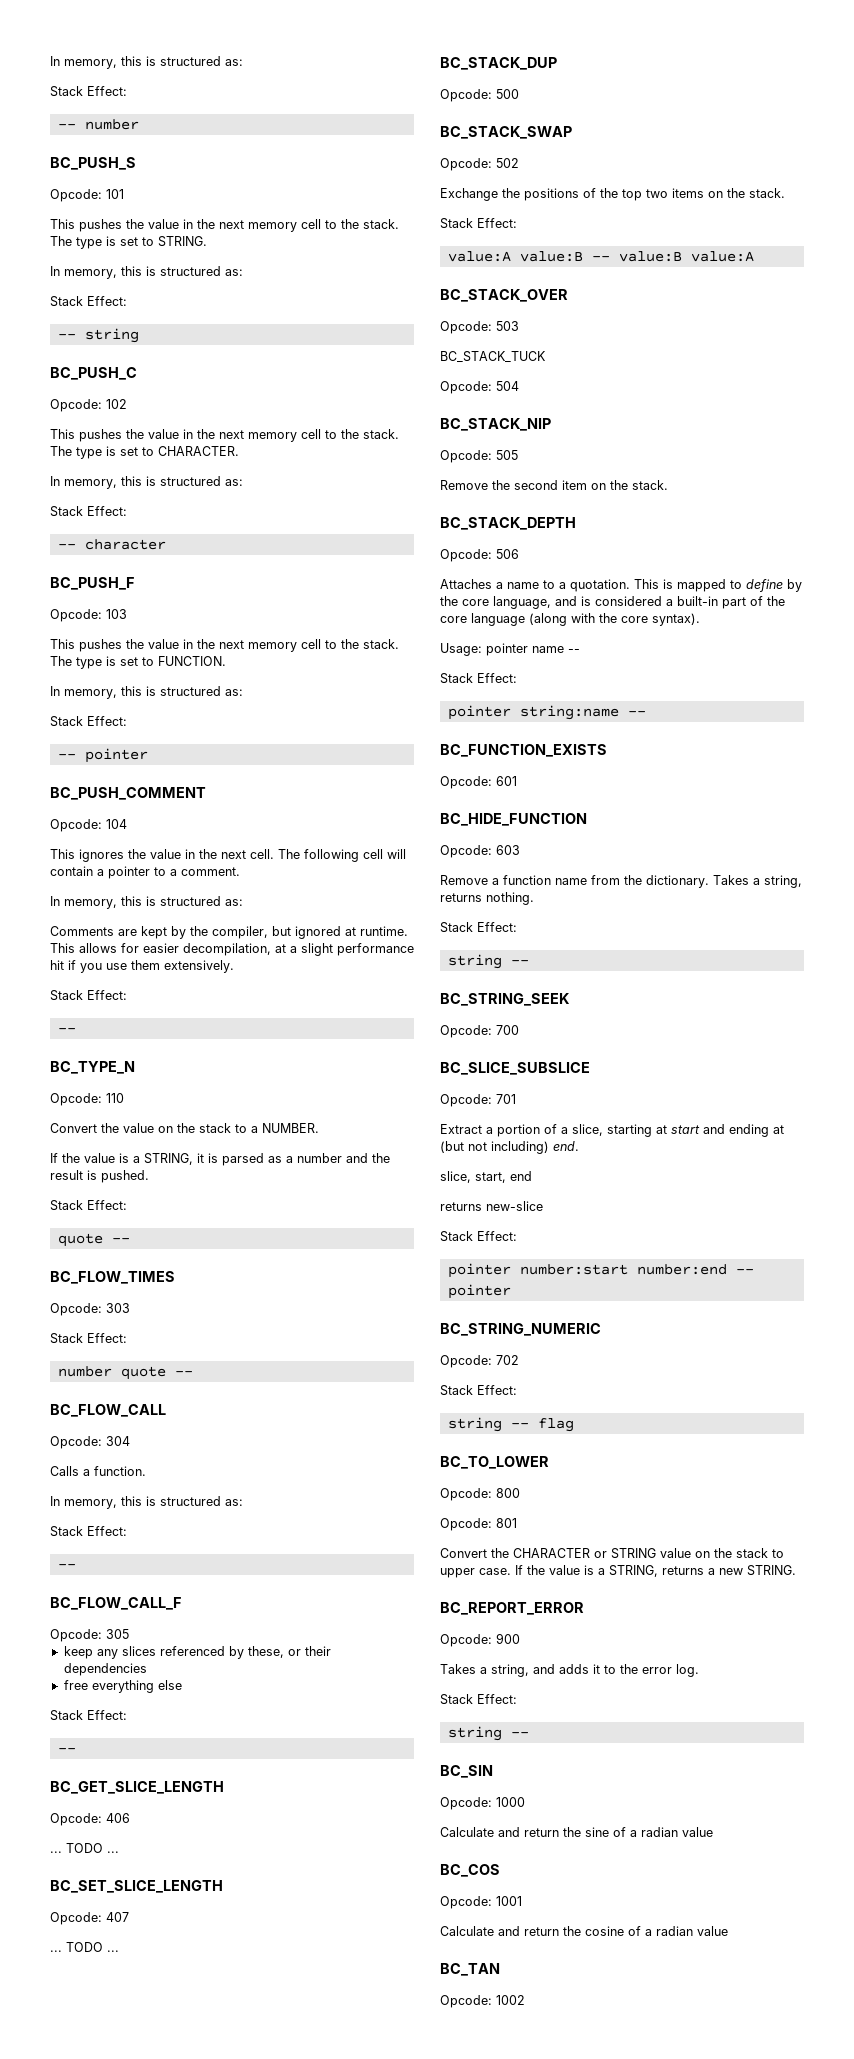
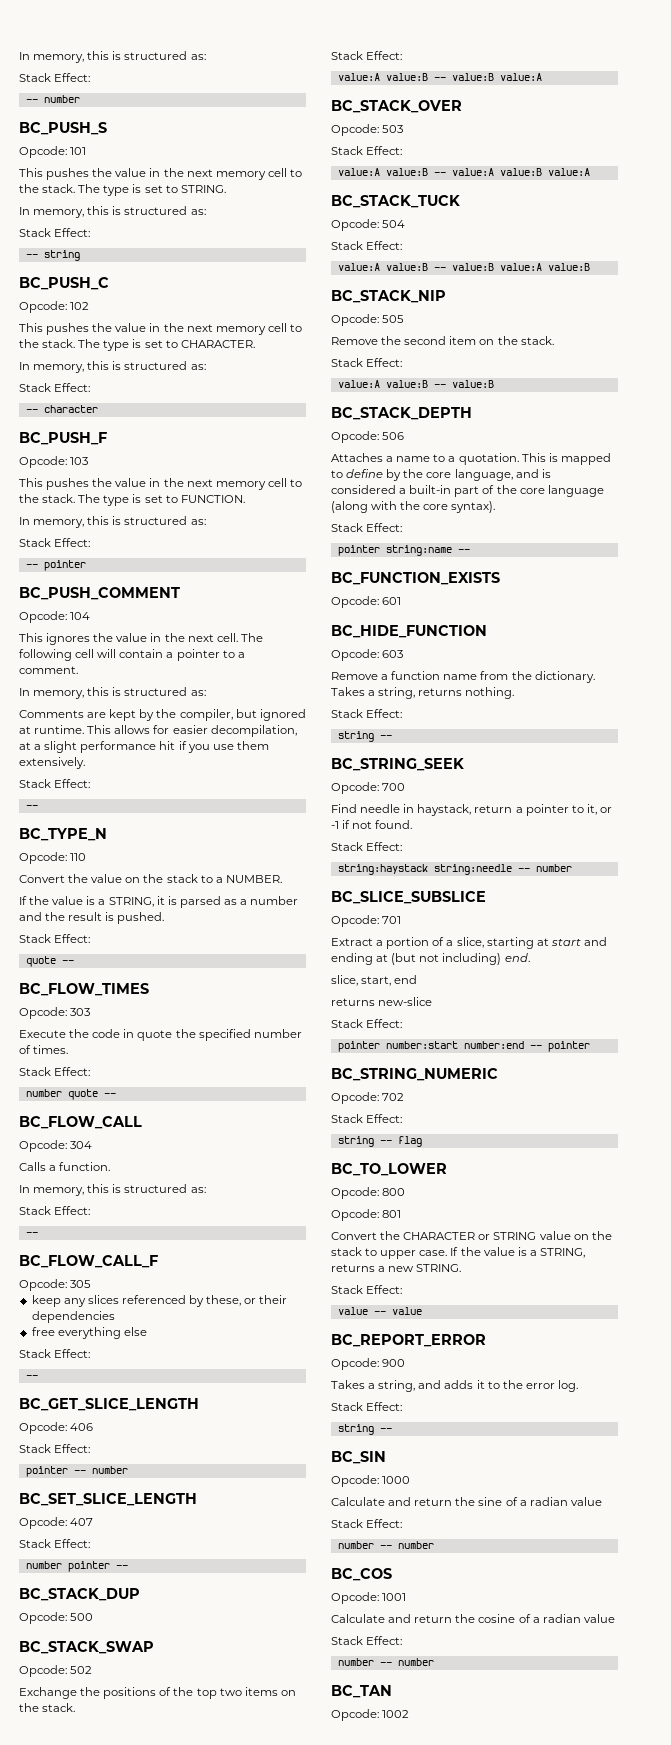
(130, 1308) none -> [19,1029,302,1041] [19,1045,69,1054] // Execute the code in quote the specified number of times.
[50,1843,119,1853] [50,1880,223,1893] [50,1912,129,1925] [50,1942,119,1952] ... TODO ... // BC_SET_SLICE_LENGTH // Opcode: 407 // ... TODO ... -> [19,1444,91,1453] [25,1466,128,1477] [19,1493,197,1506] [19,1517,94,1529] [19,1539,91,1548] [25,1561,128,1572] Stack Effect: // pointer -- number // BC_SET_SLICE_LENGTH // Opcode: 407 // Stack Effect: // number pointer --
[440,351,546,363] [440,381,519,394] BC_STACK_TUCK // Opcode: 504 -> [331,146,403,155] [337,168,590,176] [331,195,460,208] [331,219,406,231] [331,241,403,250] [337,263,590,271] Stack Effect: // value:A value:B -- value:A value:B value:A // BC_STACK_TUCK // Opcode: 504 // Stack Effect: // value:A value:B -- value:B value:A value:B
(668, 485) none -> [331,358,403,367] [337,380,494,388] // Stack Effect: // value:A value:B -- value:B
[440,643,580,656] // Usage: pointer name -- -> (496, 507) none
(519, 1030) none -> [331,804,612,816] [331,820,413,829] [331,842,403,851] [337,864,572,875] // Find needle in haystack, return a pointer to it, or -1 if not found. // Stack Effect: // string:haystack string:needle -- number
(796, 1570) none -> [331,1285,403,1294] [337,1307,422,1315] // Stack Effect: // value -- value
(713, 1832) none -> [331,1519,403,1528] [337,1541,434,1549] // Stack Effect: // number -- number
(728, 1931) none -> [331,1636,403,1645] [337,1658,434,1666] // Stack Effect: // number -- number

